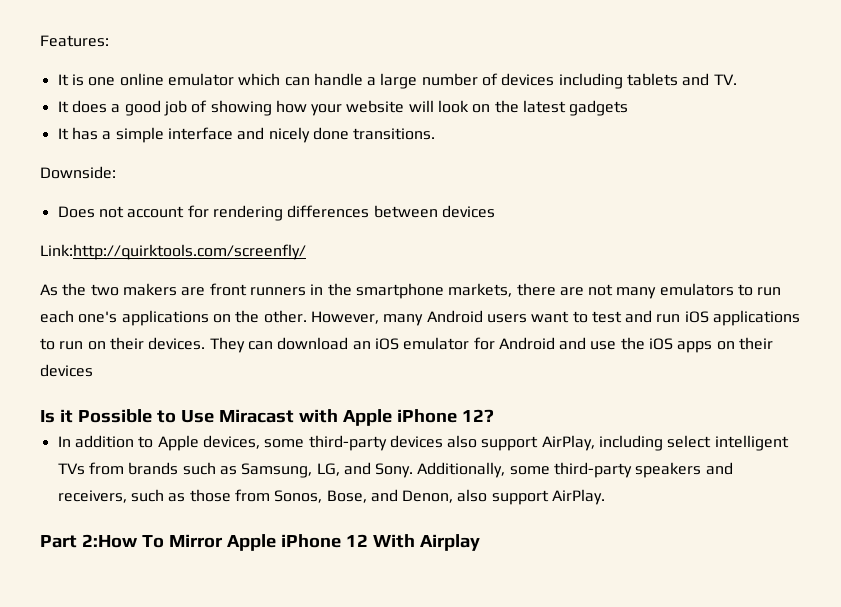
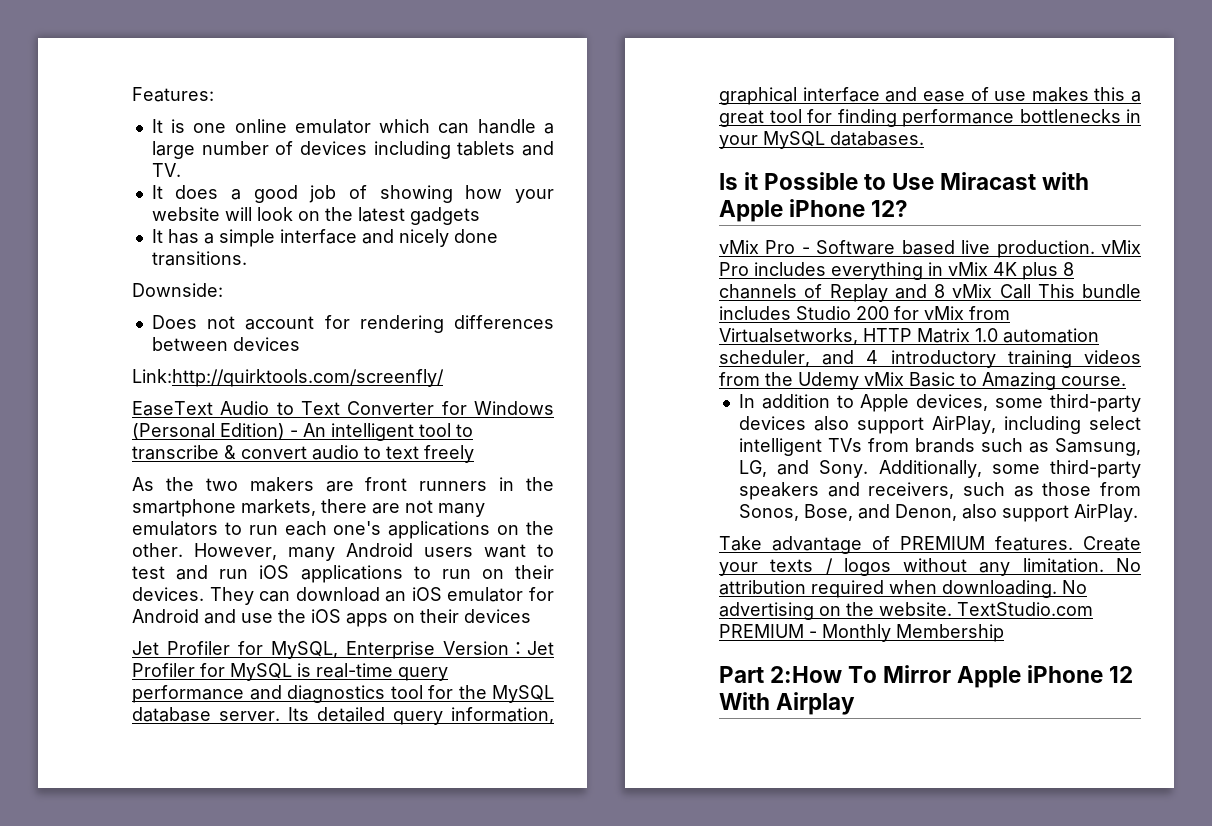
(306, 252) none -> [132,401,554,416] [132,423,473,441] [132,445,474,463] // EaseText Audio to Text Converter for Windows (Personal Edition) - An intelligent tool to transcribe & convert audio to text freely
(93, 370) none -> [132,641,554,659] [132,663,448,681] [132,685,554,703] [132,707,554,725] [719,87,1141,105] [719,109,1141,127] [719,131,924,149] // Jet Profiler for MySQL, Enterprise Version：Jet Profiler for MySQL is real-time query performance and diagnostics tool for the MySQL database server. Its detailed query information, graphical interface and ease of use makes this a great tool for finding performance bottlenecks in your MySQL databases.
(494, 415) none -> [719,240,1141,258] [719,262,1074,280] [719,284,1141,302] [719,306,1010,320] [719,328,1099,345] [719,350,1141,368] [719,372,1126,390] // vMix Pro - Software based live production. vMix Pro includes everything in vMix 4K plus 8 channels of Replay and 8 vMix Call This bundle includes Studio 200 for vMix from Virtualsetworks, HTTP Matrix 1.0 automation scheduler, and 4 introductory training videos from the Udemy vMix Basic to Amazing course.
(606, 497) none -> [719,536,1141,554] [719,558,1141,576] [719,580,1087,598] [719,602,1093,620] [719,624,1004,642] // Take advantage of PREMIUM features. Create your texts / logos without any limitation. No attribution required when downloading. No advertising on the website. TextStudio.com PREMIUM - Monthly Membership

